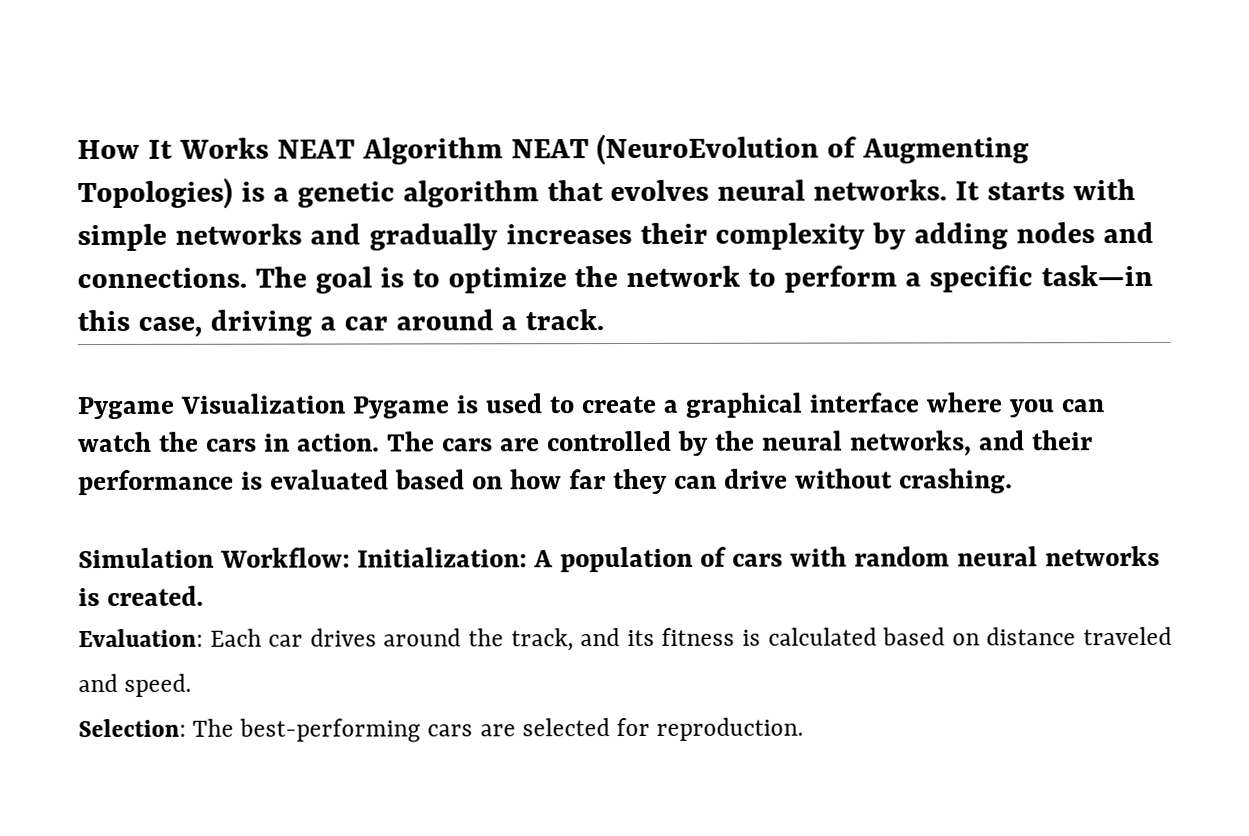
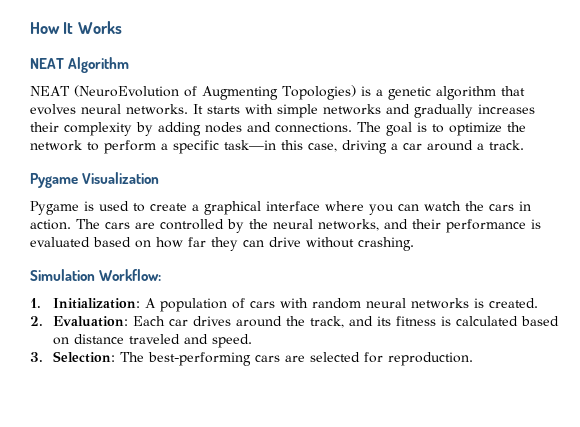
(269, 148) none -> (122, 27) //
(503, 151) none -> (130, 65) //
(345, 403) none -> (160, 178) //
(350, 557) none -> [30,298,41,308] // 1.
(204, 595) none -> [30,316,43,326] 2.
(193, 685) none -> [30,352,43,362] 3.

